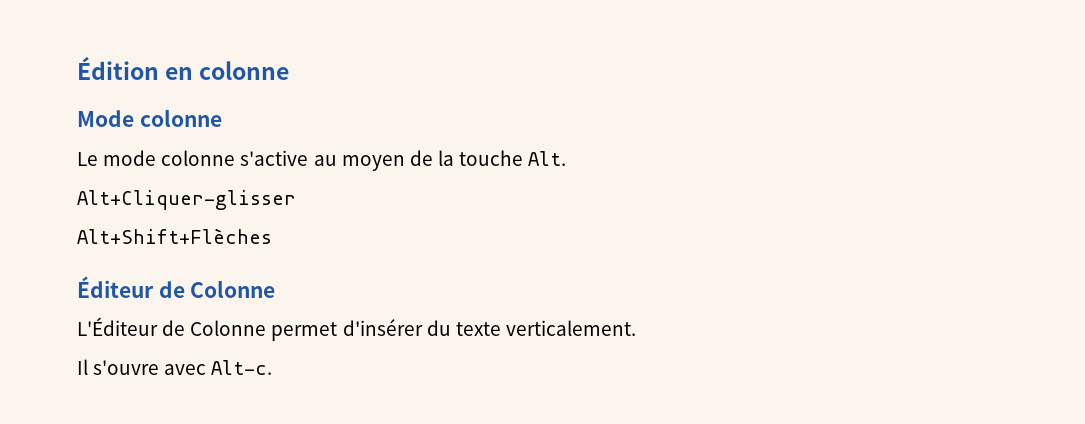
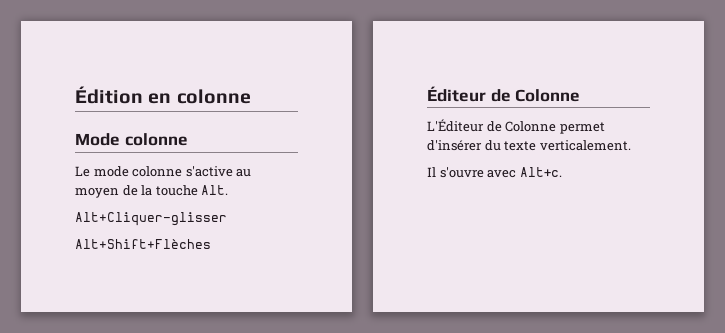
[211,360,273,375] Alt-c. -> [519,167,562,177] Alt+c.

